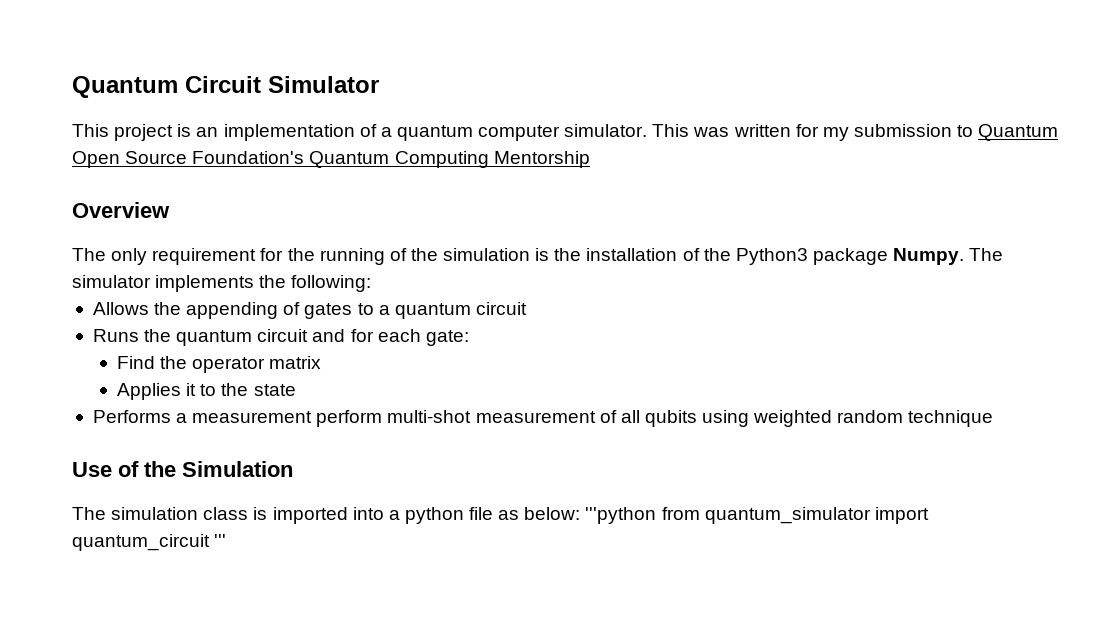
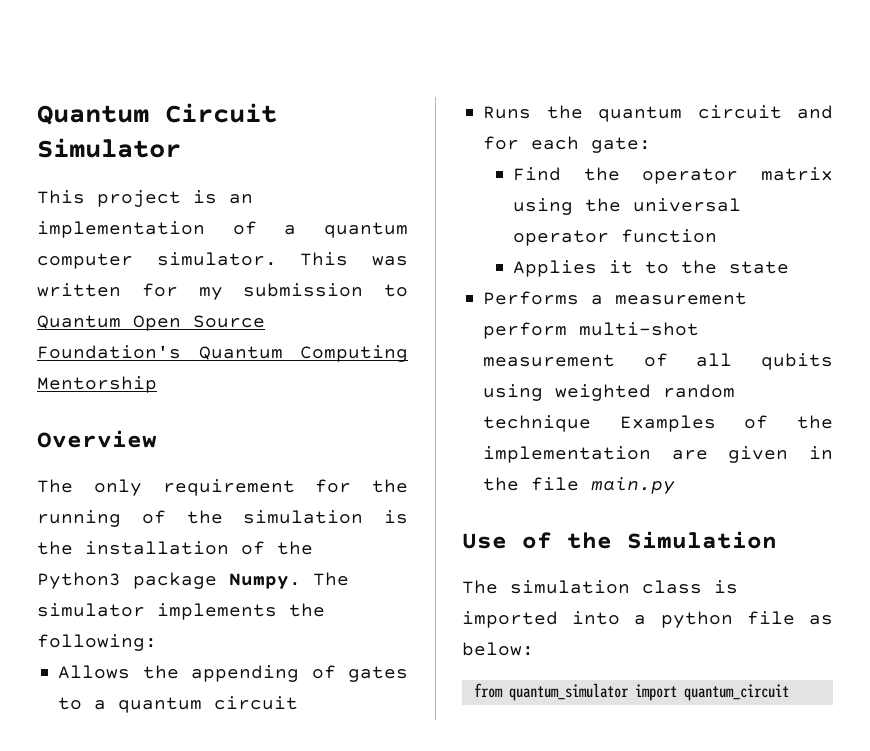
(322, 362) none -> [513,198,742,215] [513,229,718,246] using the universal operator function
(994, 418) none -> [619,415,833,432] [483,446,833,463] [483,477,676,494] Examples of the implementation are given in the file main.py
[585,507,657,524] '''python -> (534, 649) //
[214,534,227,547] ''' -> (789, 692) none

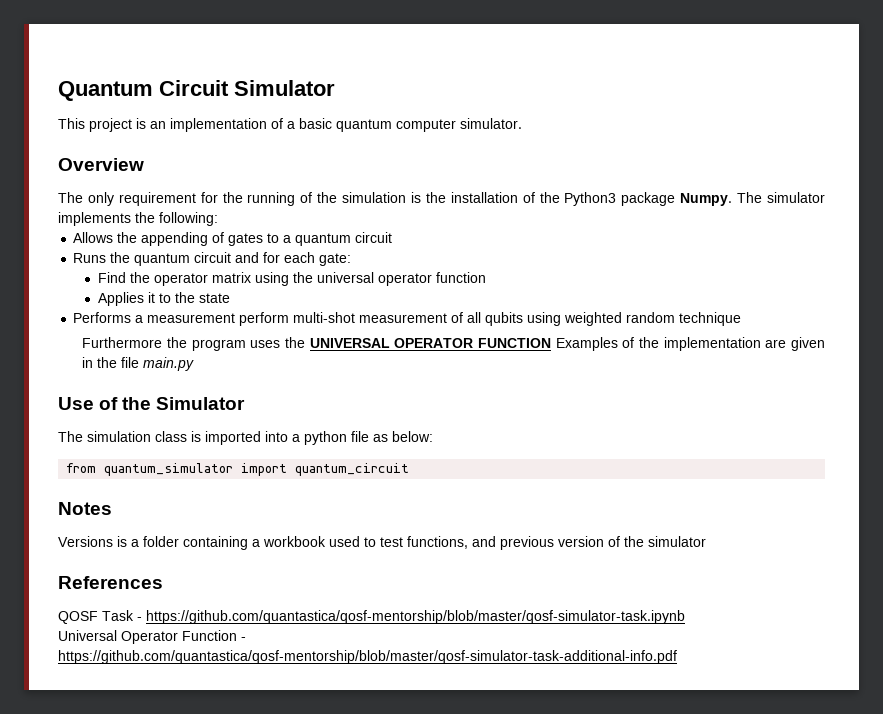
(297, 230) none -> [299,118,332,129] basic
[300,252,408,266] [37,283,408,300] [37,315,265,331] [37,345,408,362] [37,376,157,393] This was written for my submission to Quantum Open Source Foundation's Quantum Computing Mentorship -> (522, 123) none
(592, 423) none -> [82,337,551,351] // Furthermore the program uses the UNIVERSAL OPERATOR FUNCTION
[627,531,777,549] Simulation -> [156,397,246,410] Simulator
(789, 692) none -> [58,502,112,515] [58,536,706,550] [58,576,163,589] [58,610,685,624] [58,630,246,644] [58,650,677,664] // Notes // Versions is a folder containing a workbook used to test functions, and previous version of the simulator // References // QOSF Task - https://github.com/quantastica/qosf-mentorship/blob/master/qosf-simulator-task.ipynb // Universal Operator Function - https://github.com/quantastica/qosf-mentorship/blob/master/qosf-simulator-task-additional-info.pdf

